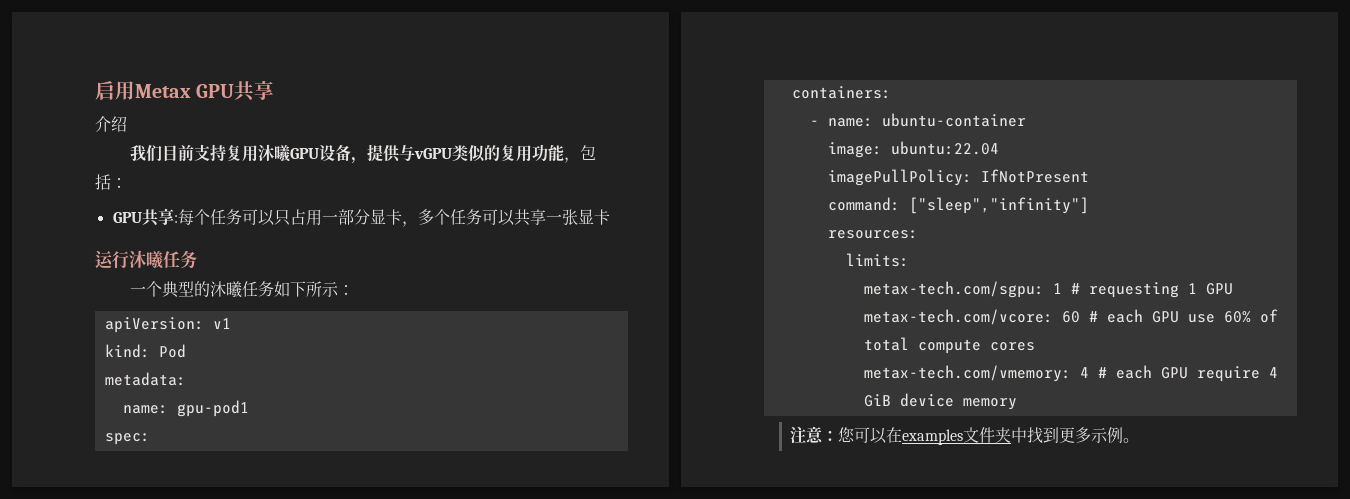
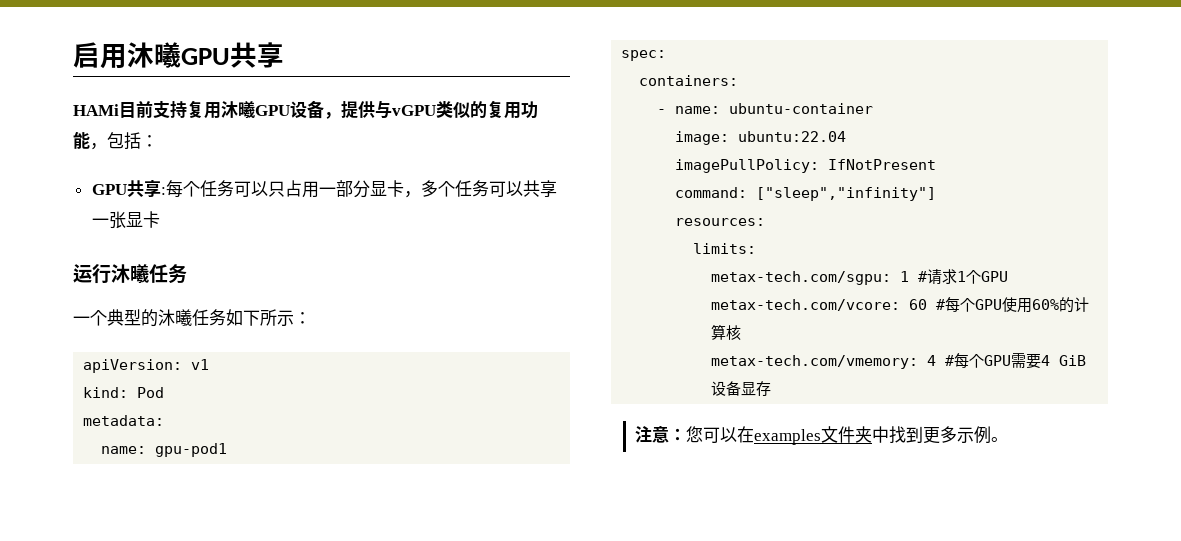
[135,84,191,98] Metax -> [127,42,181,68] 沐曦
[95,116,127,132] [130,145,163,162] 介绍 // 我们 -> [73,104,119,116] HAMi
[1088,282,1197,298] requesting 1 -> [927,269,982,285] 请求1个
[1106,309,1278,323] [863,337,1035,354] [863,365,1278,382] [863,393,1017,410] each GPU use 60% of total compute cores // metax-tech.com/vmemory: 4 # each GPU require 4 GiB device memory -> [945,297,1090,313] [711,324,742,340] [711,353,1087,369] [711,381,772,396] 每个GPU使用60%的计算核 // metax-tech.com/vmemory: 4 #每个GPU需要4 GiB设备显存

